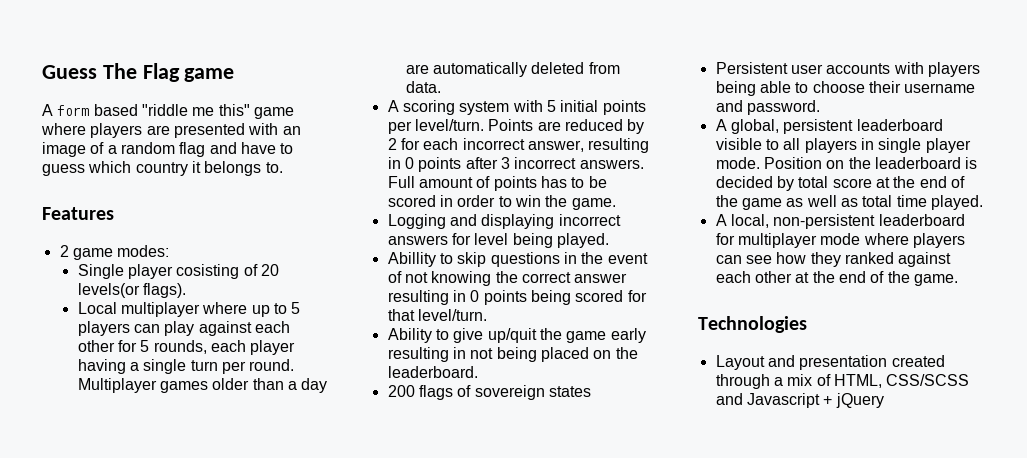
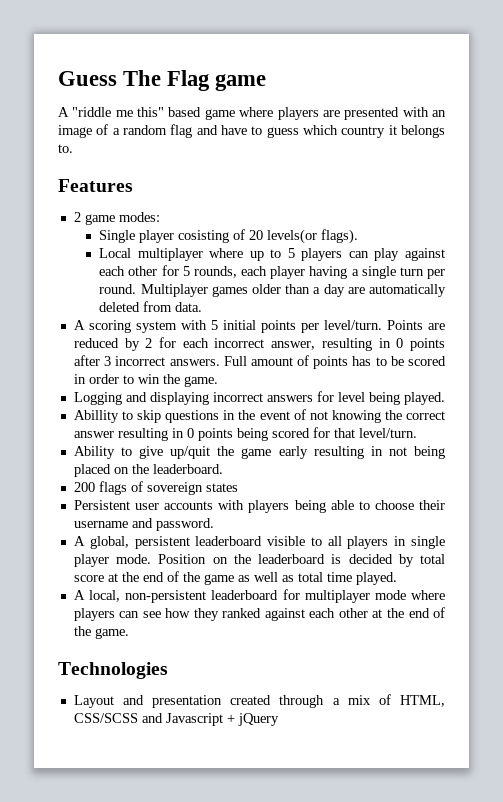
[57,104,138,116] form based -> (69, 112) none
(250, 110) none -> [168,107,202,117] based

